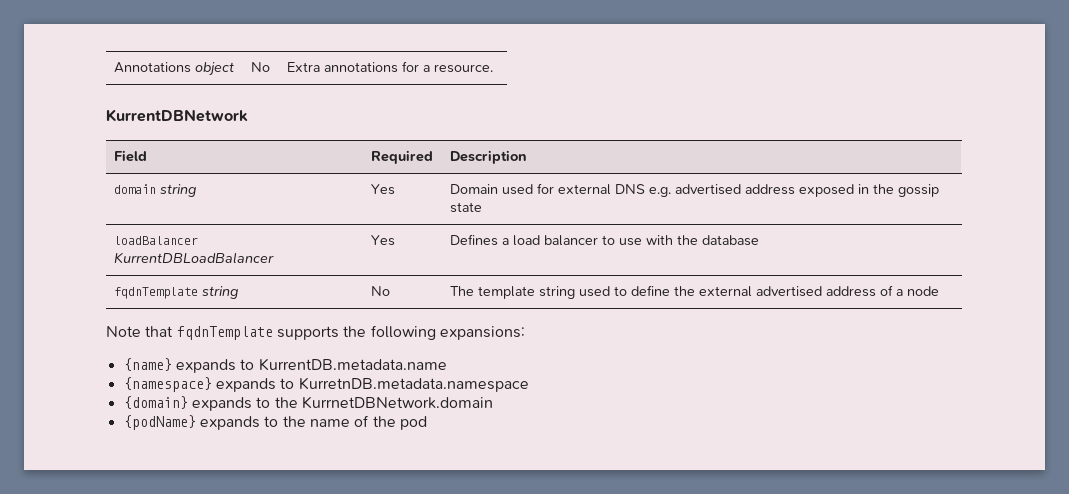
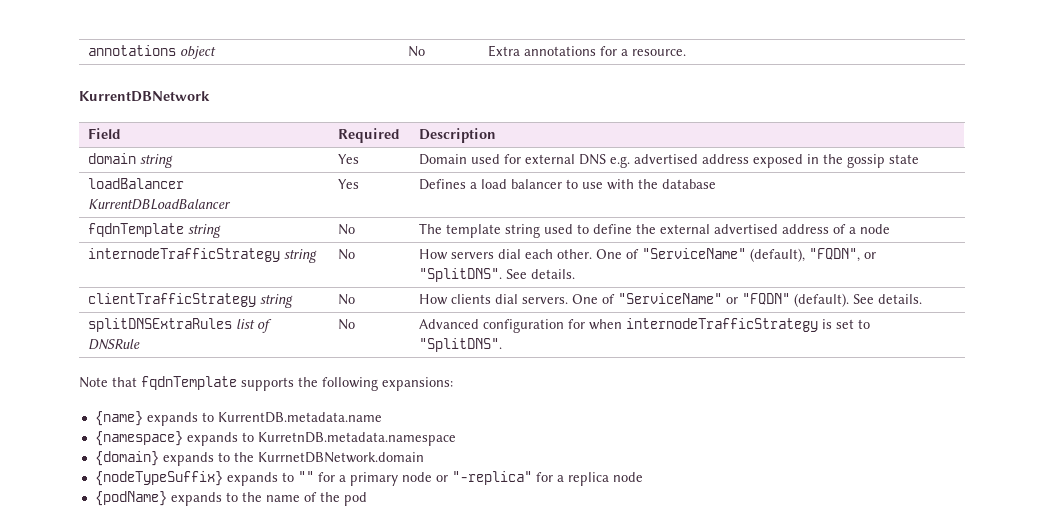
[113,62,191,73] Annotations -> [88,45,177,56] annotations
(939, 291) none -> [88,248,318,263] [338,249,356,260] [419,248,877,262] [419,268,576,282] [88,293,294,308] [338,294,356,305] [419,293,923,307] [88,318,273,333] [88,339,141,350] [338,319,356,330] [419,318,871,333] [419,338,503,352] // internodeTrafficStrategy string | No | How servers dial each other. One of "ServiceName" (default), "FQDN", or "SplitDNS". See details. // clientTrafficStrategy string | No | How clients dial servers. One of "ServiceName" or "FQDN" (default). See details. // splitDNSExtraRules list of DNSRule | No | Advanced configuration for when internodeTrafficStrategy is set to "SplitDNS".
(493, 402) none -> [94,471,643,486] // {nodeTypeSuffix} expands to "" for a primary node or "-replica" for a replica node

